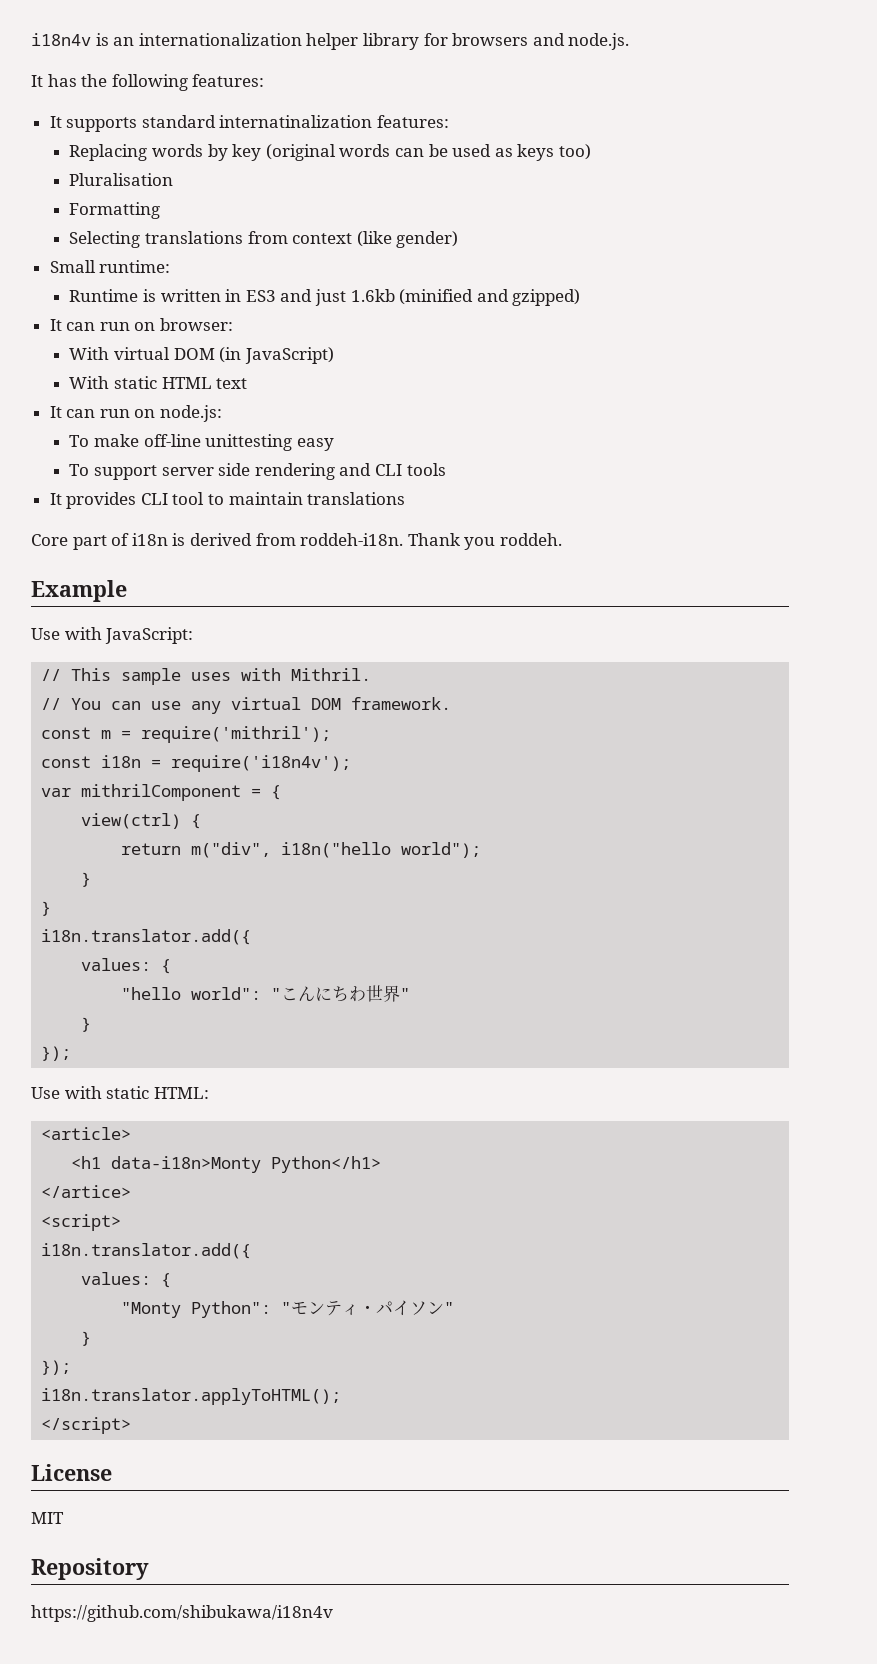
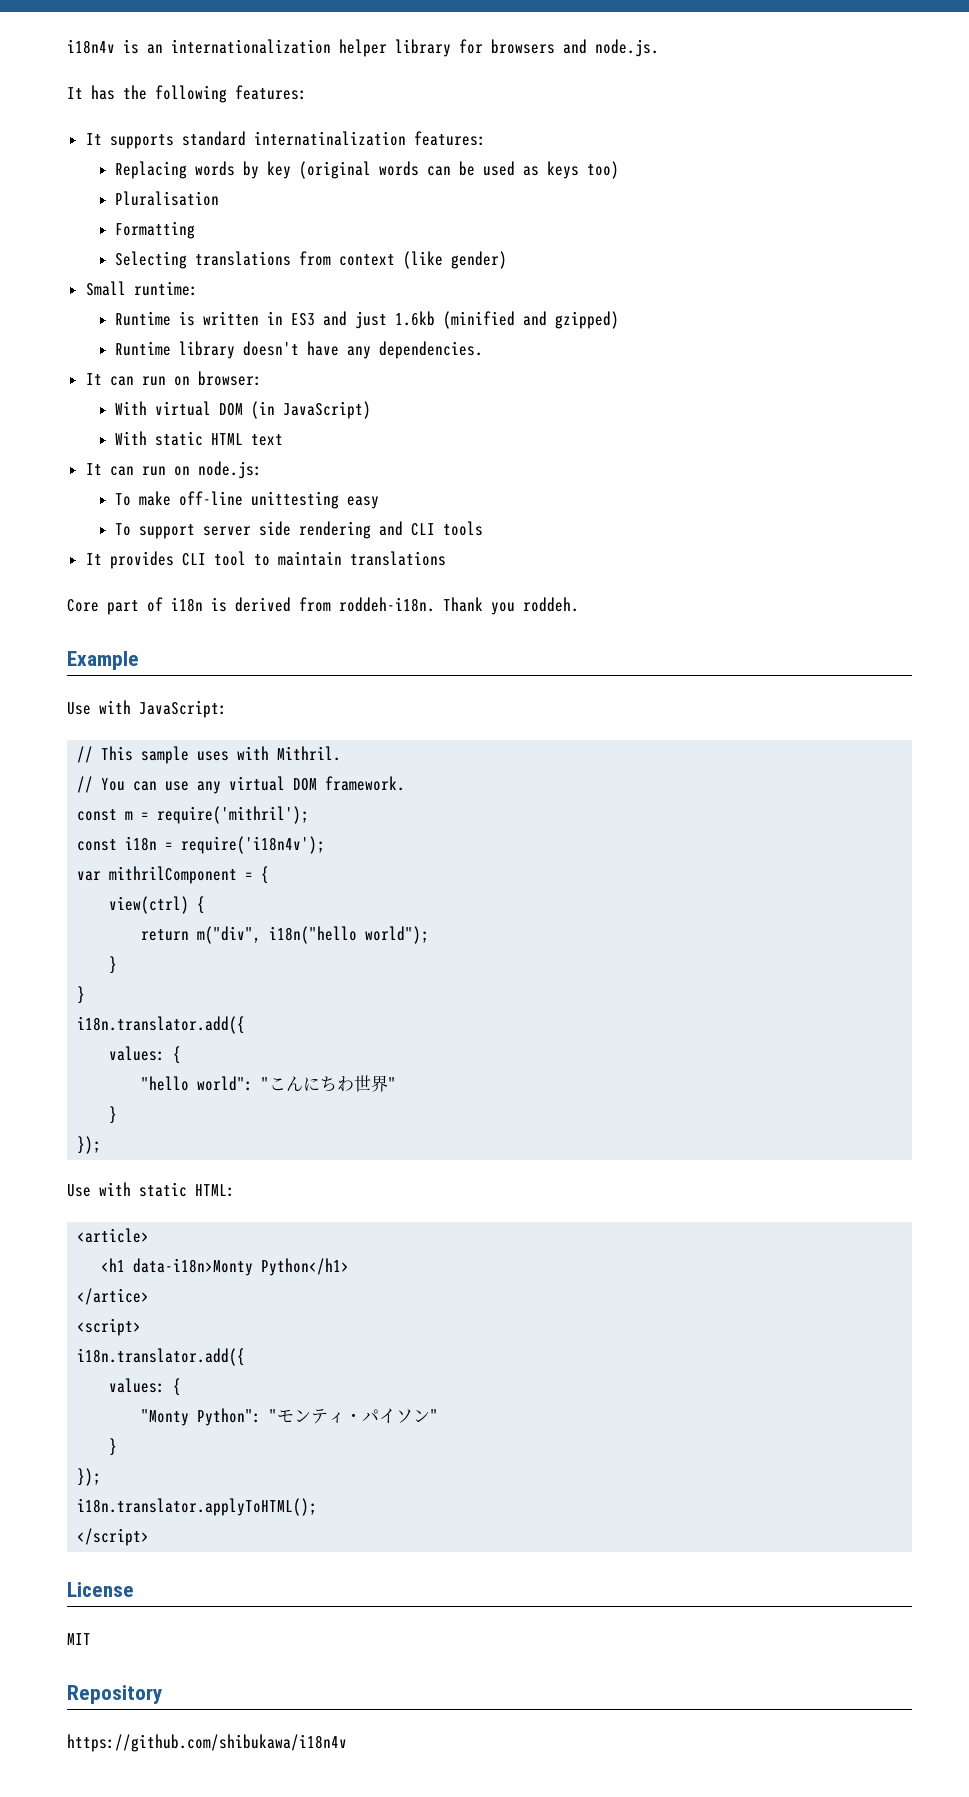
(581, 297) none -> [115,341,484,359] // Runtime library doesn't have any dependencies.

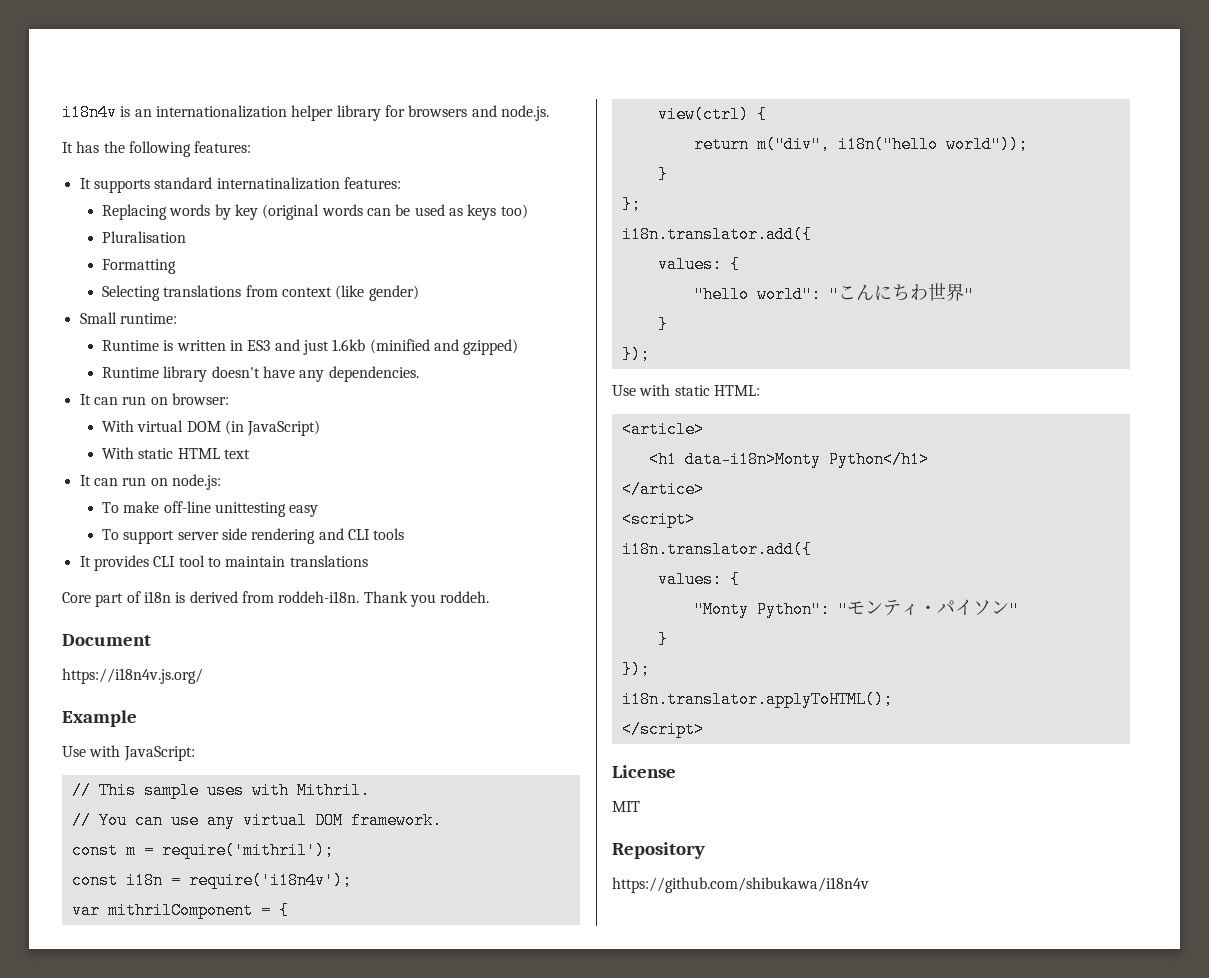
(579, 604) none -> [62,634,151,646] [62,668,203,684] // Document // https://i18n4v.js.org/
[365,926,430,944] [109,956,118,974] [77,986,86,1004] world"); // } // } -> [945,136,1028,153] [657,166,668,183] [621,196,641,213] world")); // } // };

